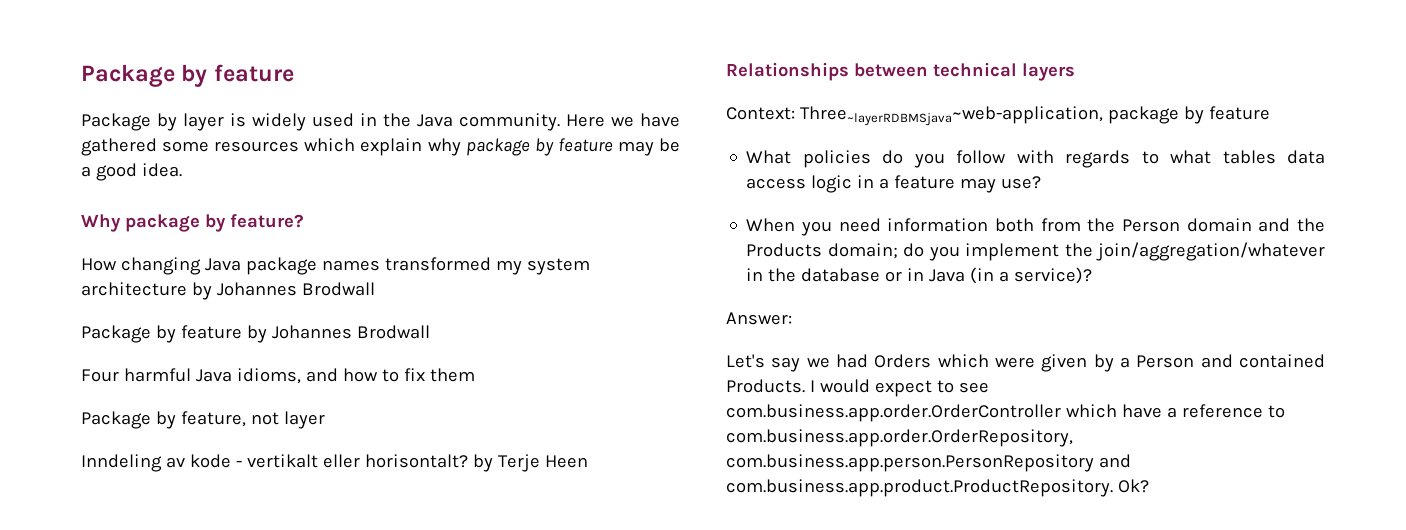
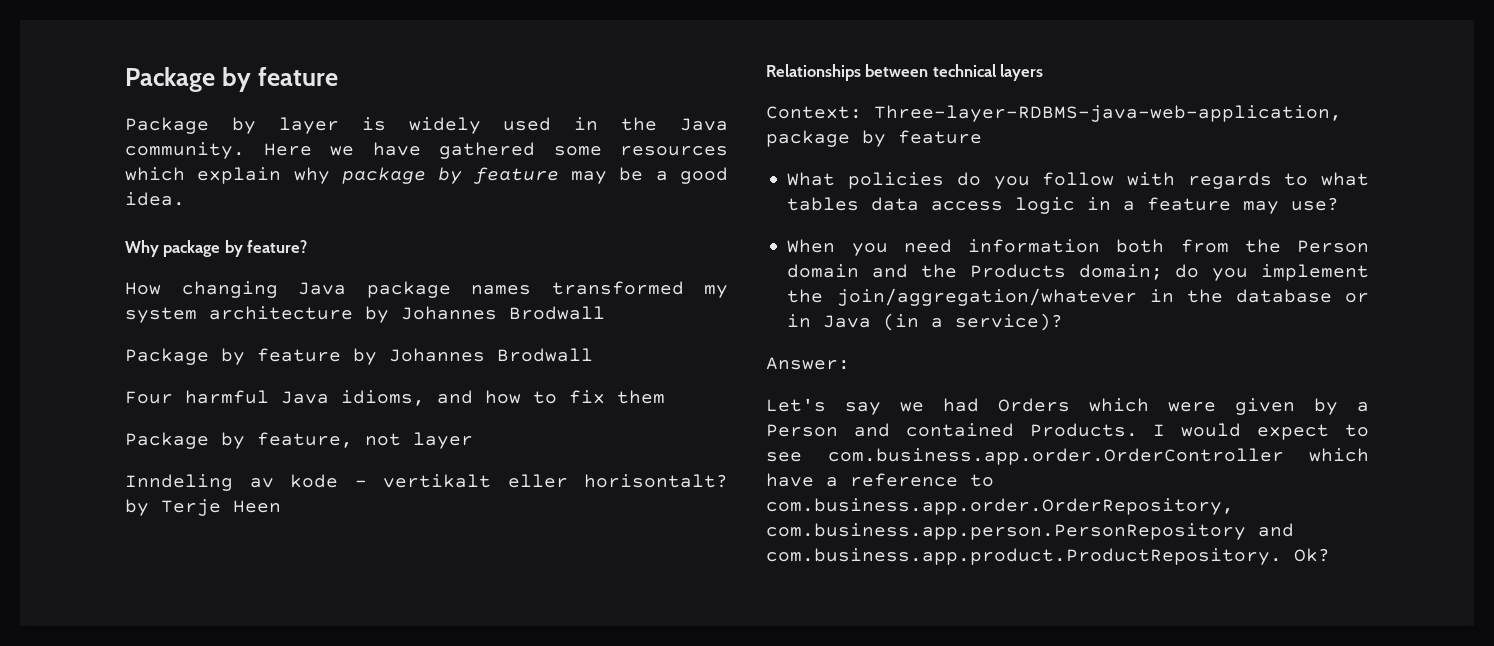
[799,106,1103,126] Three~layerRDBMSjava~web-application, -> [874,105,1342,122] Three-layer-RDBMS-java-web-application,

